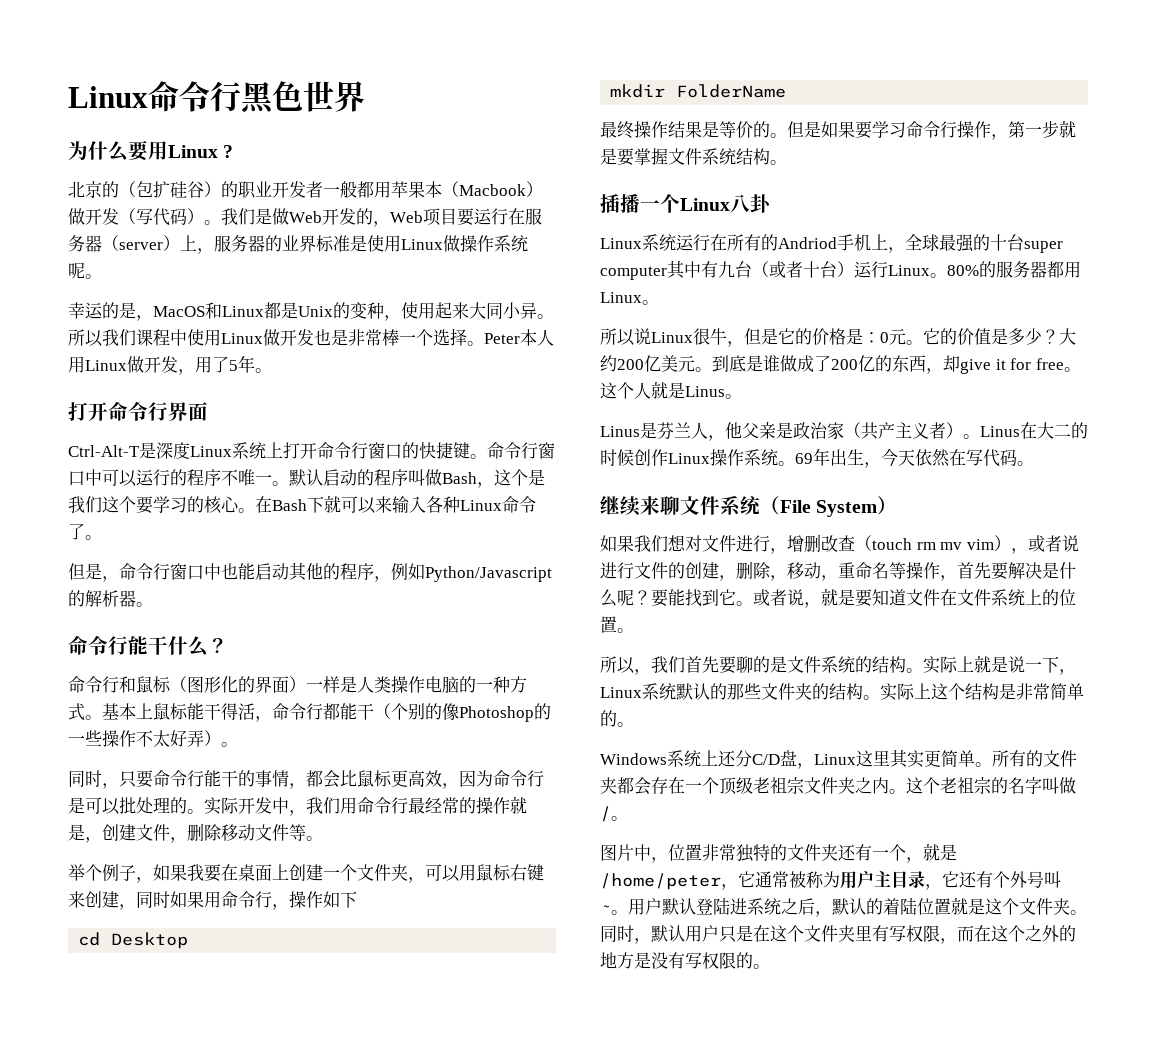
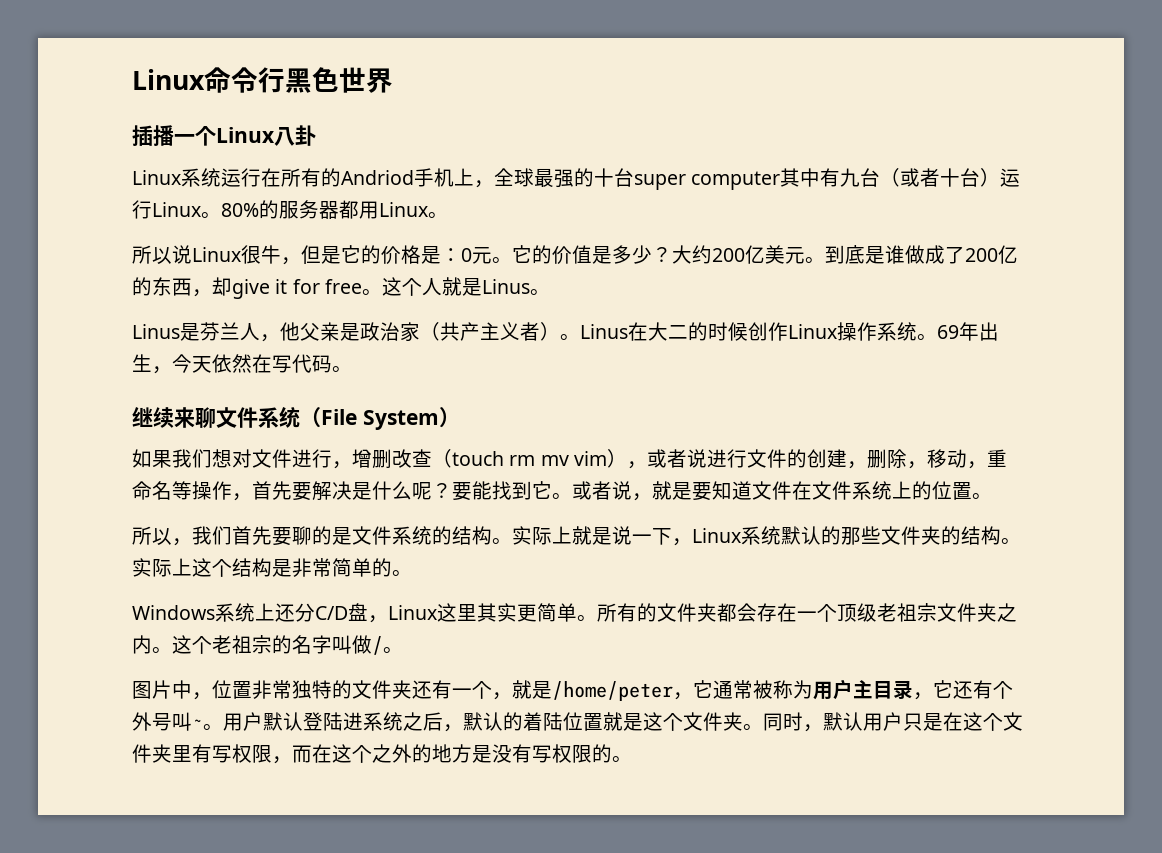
[68,141,234,161] [68,181,543,199] [68,208,542,227] [68,235,528,254] [68,262,102,279] [68,302,554,321] [68,328,554,347] [68,355,272,375] [68,402,208,421] [68,442,555,459] [68,469,545,488] [68,495,536,514] [68,523,102,540] [68,562,552,582] [68,590,153,607] [68,636,228,656] [68,676,527,693] [68,703,551,722] [68,730,238,747] [68,770,544,789] [68,796,527,816] [68,823,323,843] [68,864,544,883] [68,891,357,910] [78,932,189,949] [610,84,787,98] [600,120,1076,140] [600,148,787,166] // 为什么要用Linux ? // 北京的（包扩硅谷）的职业开发者一般都用苹果本（Macbook）做开发（写代码）。我们是做Web开发的，Web项目要运行在服务器（server）上，服务器的业界标准是使用Linux做操作系统呢。 // 幸运的是，MacOS和Linux都是Unix的变种，使用起来大同小异。所以我们课程中使用Linux做开发也是非常棒一个选择。Peter本人用Linux做开发，用了5年。 // 打开命令行界面 // Ctrl-Alt-T是深度Linux系统上打开命令行窗口的快捷键。命令行窗口中可以运行的程序不唯一。默认启动的程序叫做Bash，这个是我们这个要学习的核心。在Bash下就可以来输入各种Linux命令了。 // 但是，命令行窗口中也能启动其他的程序，例如Python/Javascript的解析器。 // 命令行能干什么？ // 命令行和鼠标（图形化的界面）一样是人类操作电脑的一种方式。基本上鼠标能干得活，命令行都能干（个别的像Photoshop的一些操作不太好弄）。 // 同时，只要命令行能干的事情，都会比鼠标更高效，因为命令行是可以批处理的。实际开发中，我们用命令行最经常的操作就是，创建文件，删除移动文件等。 // 举个例子，如果我要在桌面上创建一个文件夹，可以用鼠标右键来创建，同时如果用命令行，操作如下 // cd Desktop // mkdir FolderName // 最终操作结果是等价的。但是如果要学习命令行操作，第一步就是要掌握文件系统结构。 -> (393, 80) none

